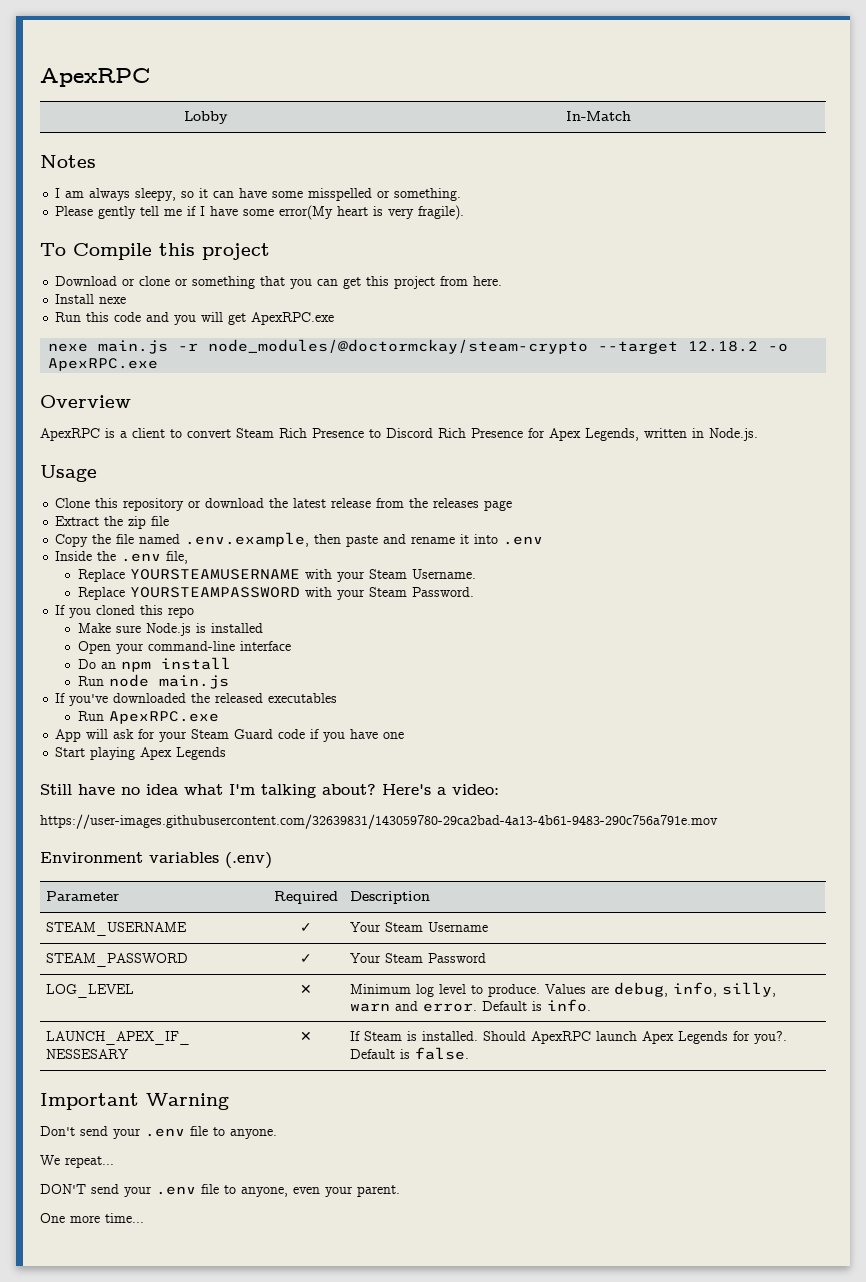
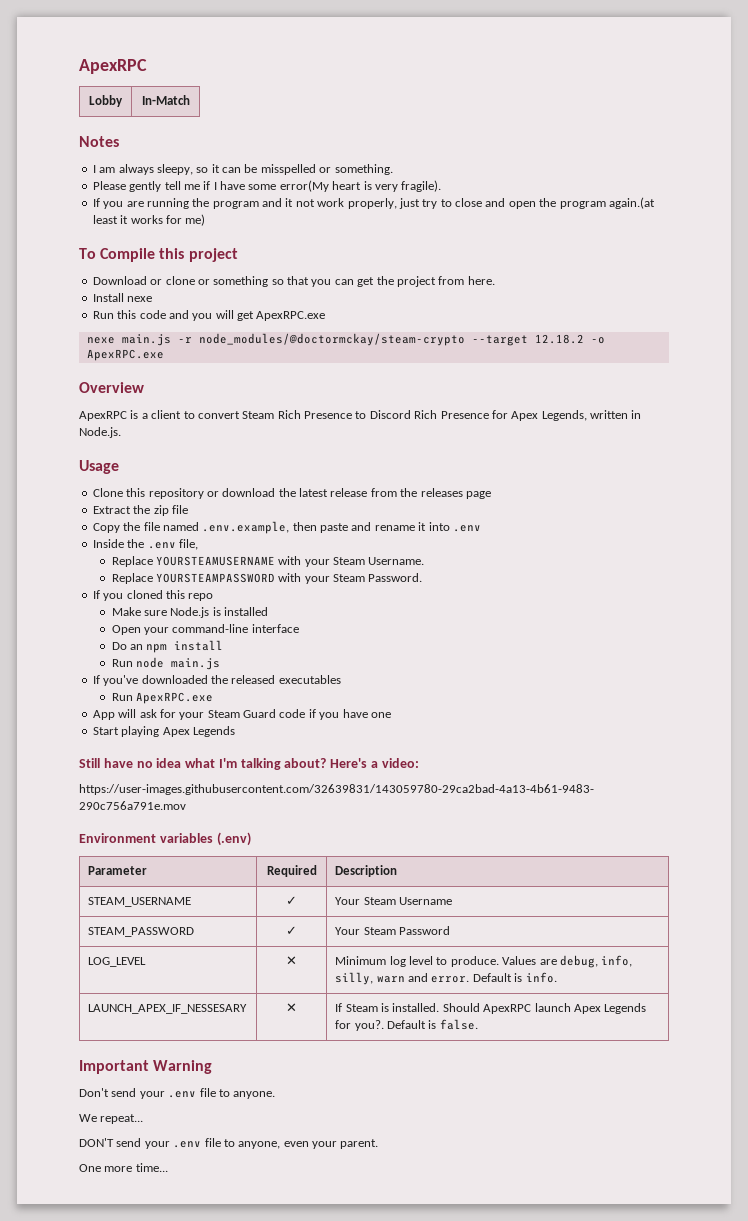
[239,188,304,198] have some -> [244,164,258,173] be
(465, 212) none -> [92,197,655,209] [92,214,206,226] // If you are running the program and it not work properly, just try to close and open the program again.(at least it works for me)
(256, 282) none -> [271,279,284,285] so
[366,276,390,286] this -> [376,276,394,285] the

